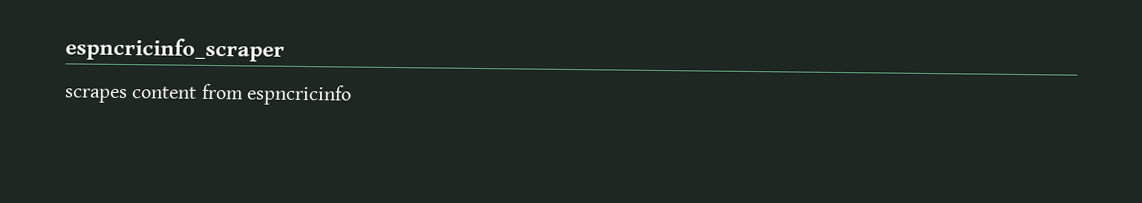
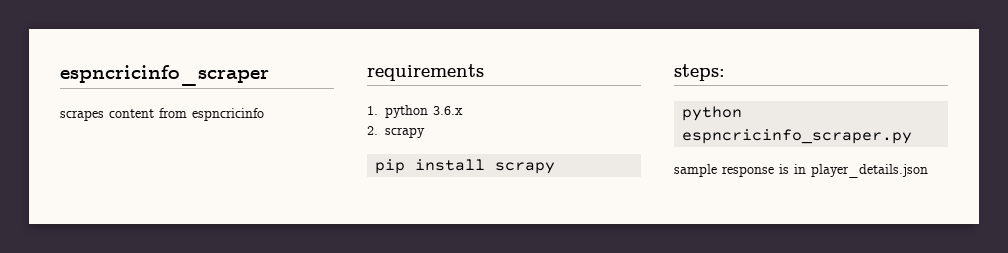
(352, 95) none -> [367,64,484,81] [367,105,463,118] [367,126,425,138] [375,159,556,174] [674,64,725,81] [682,106,743,121] [682,129,913,144] [674,164,928,178] // requirements // 1. python 3.6.x // 2. scrapy // pip install scrapy // steps: // python espncricinfo_scraper.py // sample response is in player_details.json

